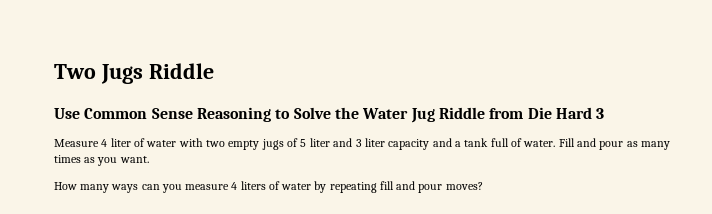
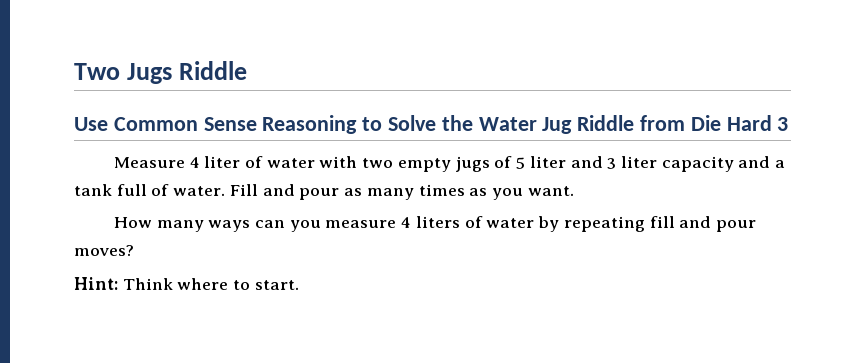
(483, 186) none -> [74,277,299,290] // Hint: Think where to start.

